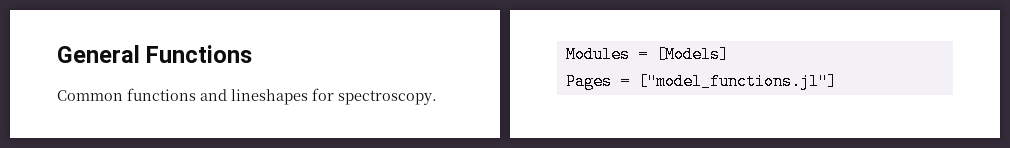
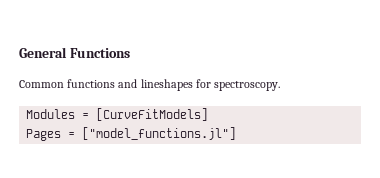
[655,46,729,63] [Models] -> [96,108,209,121] [CurveFitModels]

